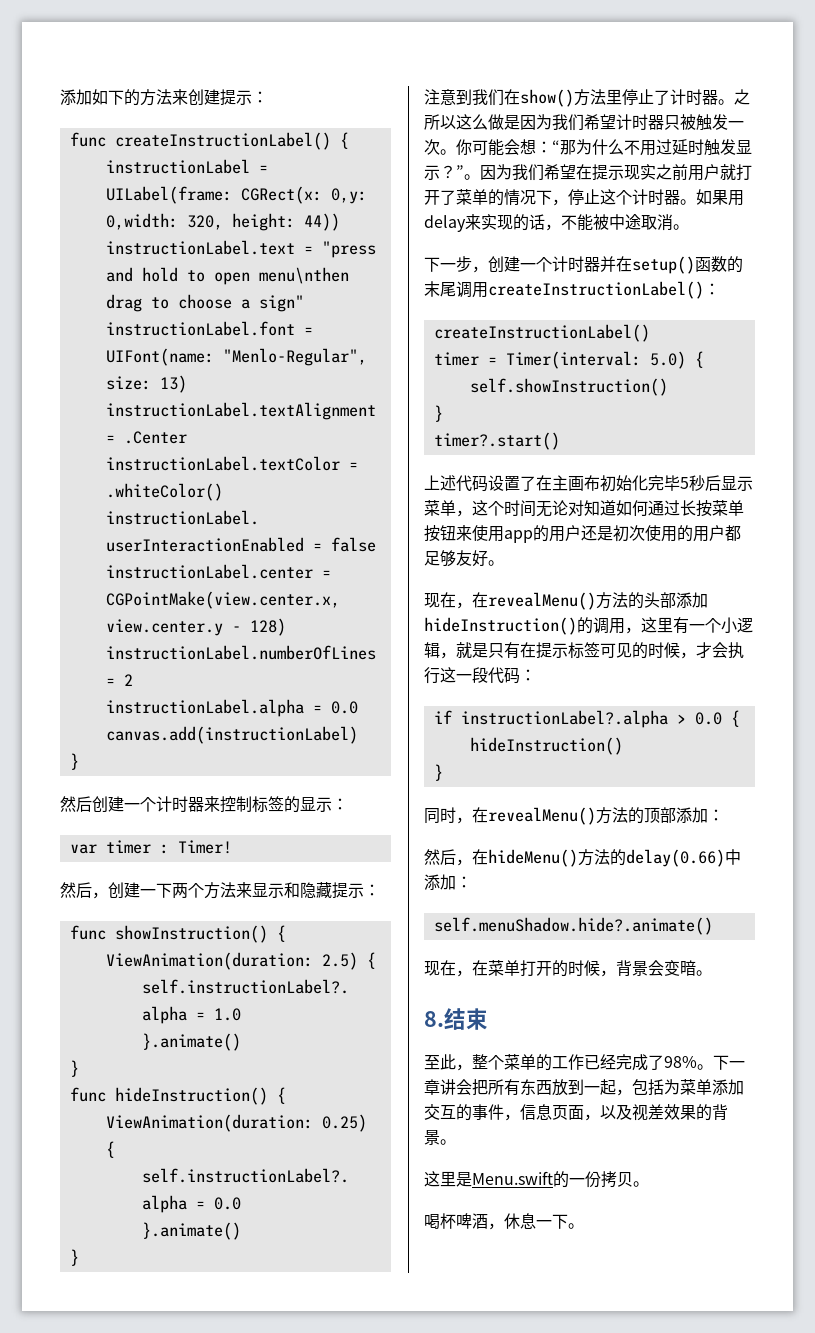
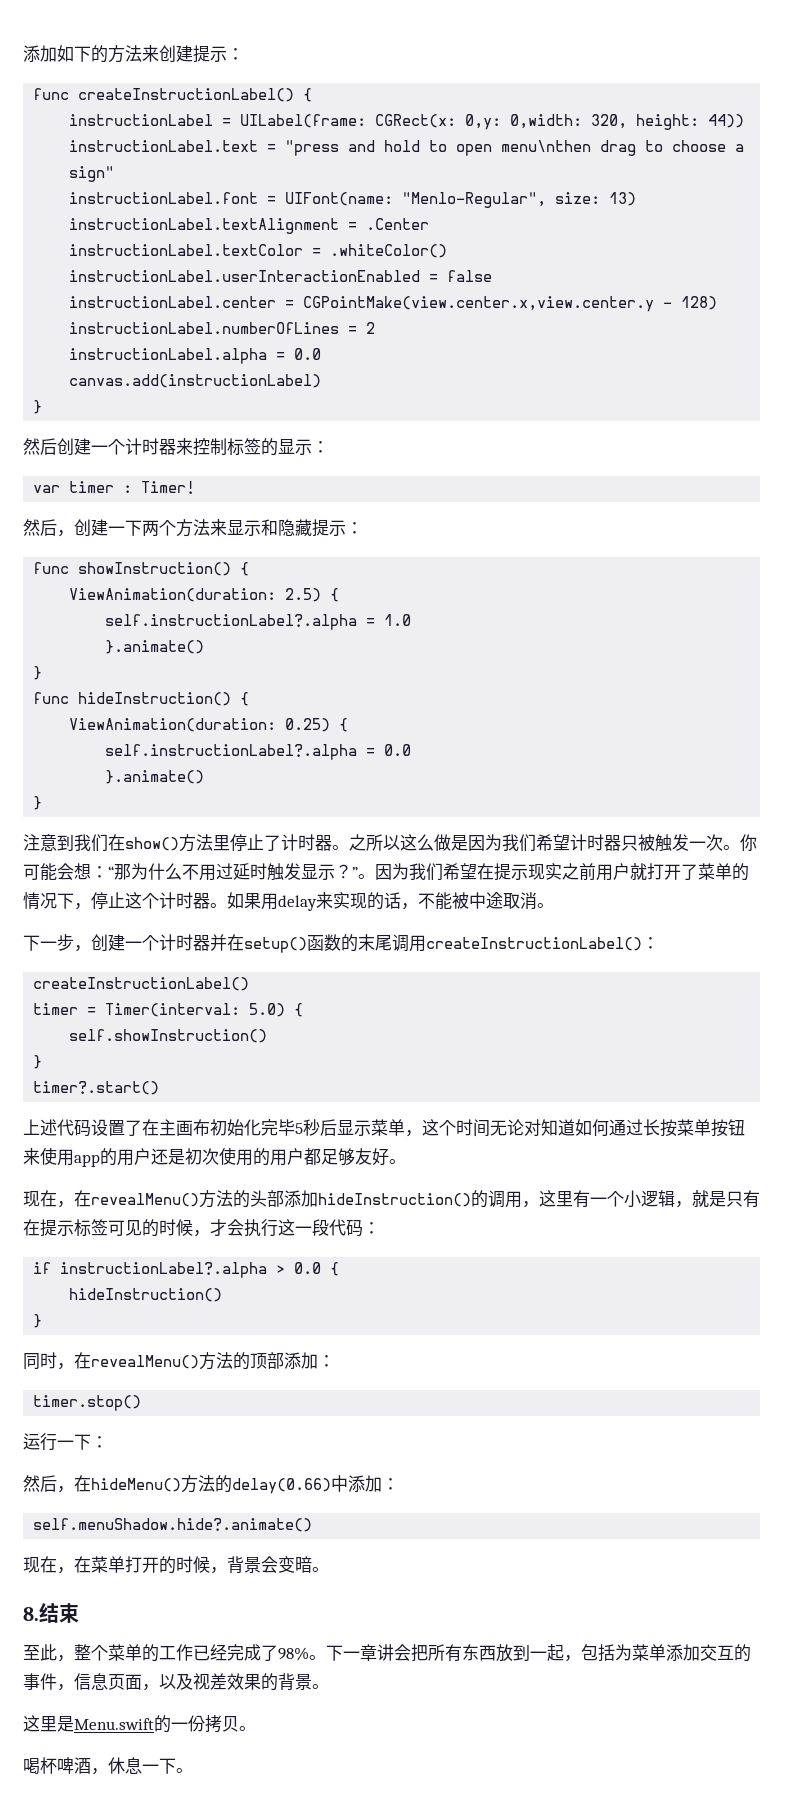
(724, 815) none -> [33,1395,142,1411] [23,1433,108,1451] // timer.stop() // 运行一下：

